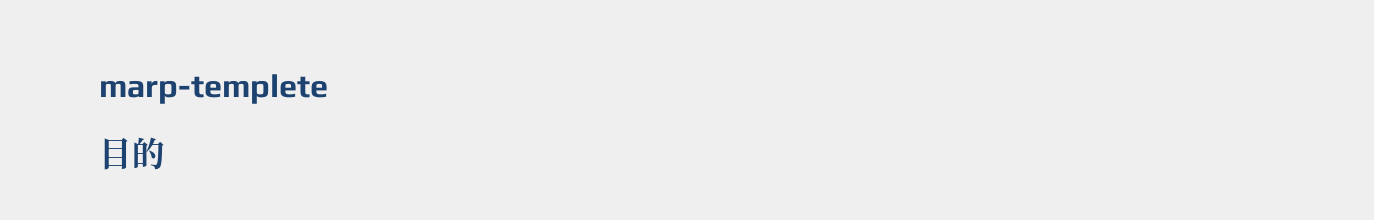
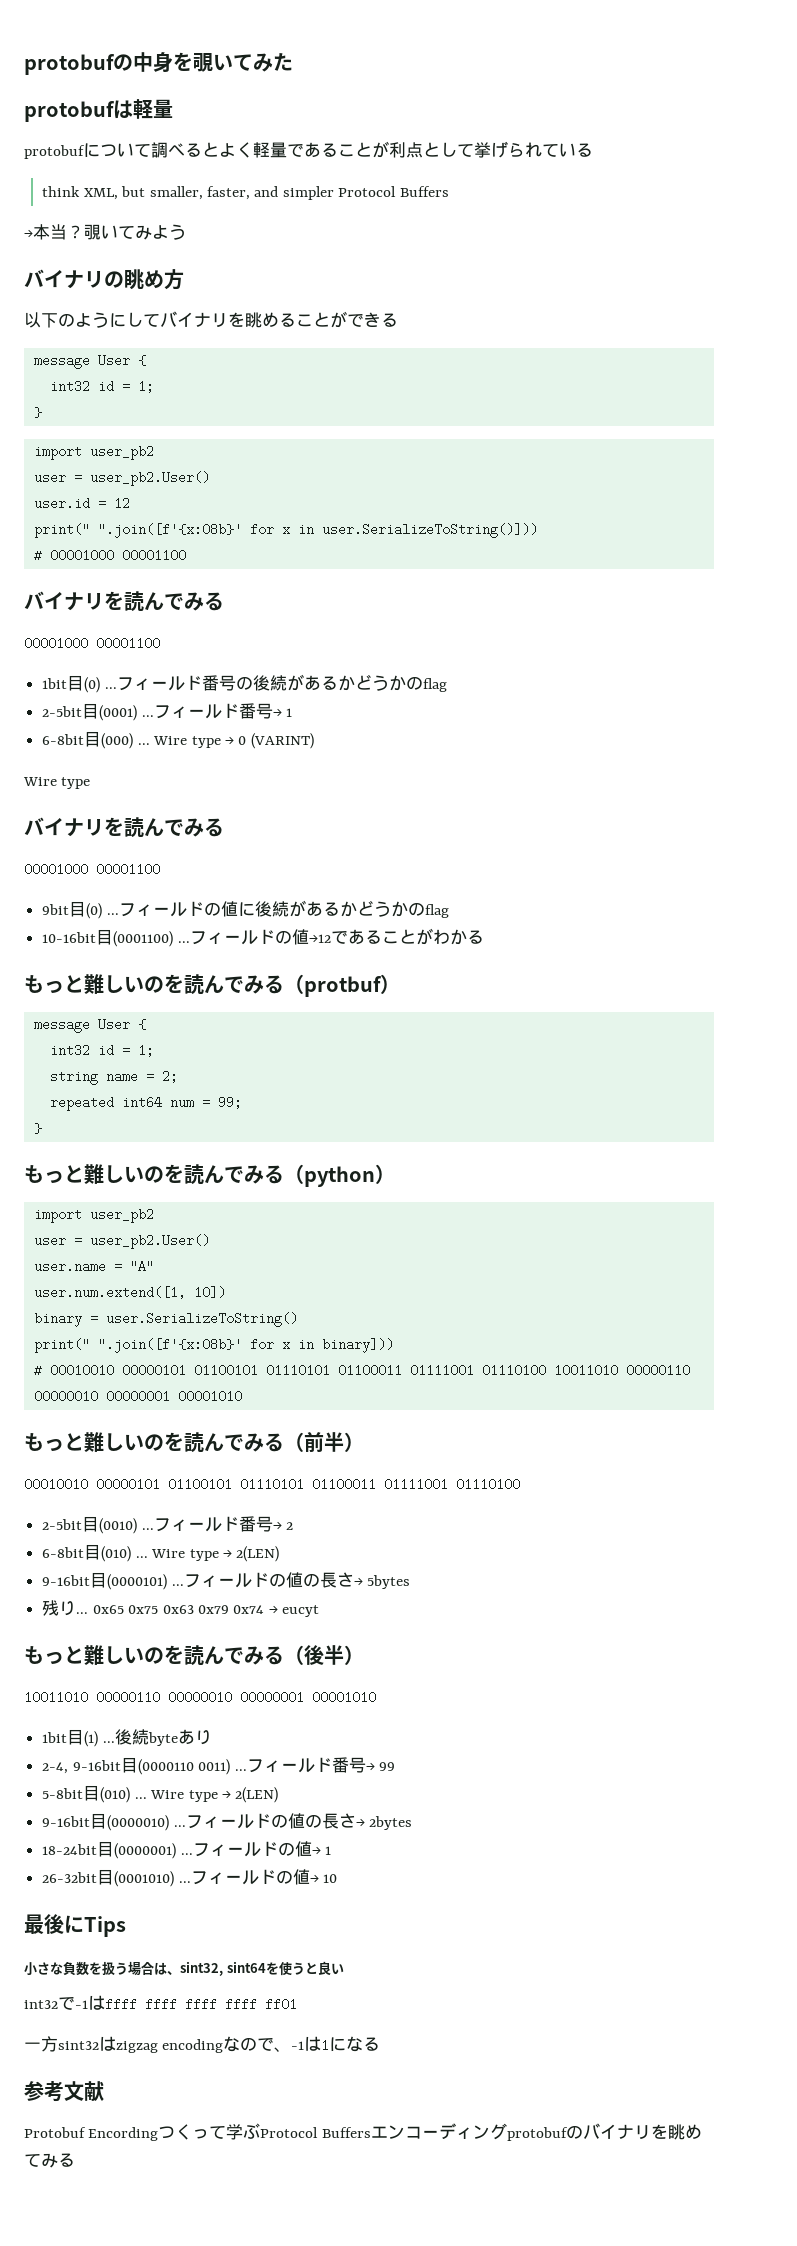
[99,74,328,104] [99,137,165,170] marp-templete // 目的 -> [24,52,293,75] [24,99,173,122] [24,141,593,159] [42,186,449,200] [24,224,186,240] [24,269,184,290] [24,311,398,328] [33,354,146,369] [49,380,154,393] [33,407,42,418] [33,445,154,460] [33,471,210,486] [33,497,130,510] [33,523,538,538] [33,549,186,562] [24,591,224,611] [24,637,160,650] [42,674,447,693] [42,703,293,721] [42,731,314,749] [23,777,91,789] [24,817,224,837] [24,863,160,876] [42,900,449,919] [42,928,484,947] [24,974,400,997] [33,1018,146,1033] [49,1044,154,1057] [49,1070,178,1085] [49,1096,242,1111] [33,1123,42,1134] [24,1164,395,1187] [33,1208,154,1223] [33,1234,210,1249] [33,1260,154,1273] [33,1286,226,1299] [33,1312,298,1327] [33,1338,394,1353] [33,1364,690,1377] [33,1390,242,1403] [24,1432,364,1453] [24,1478,520,1491] [42,1516,294,1534] [42,1544,280,1562] [42,1572,411,1590] [42,1600,320,1617] [24,1645,364,1665] [24,1691,376,1704] [42,1729,212,1747] [42,1757,395,1775] [42,1785,279,1803] [42,1813,413,1831] [42,1841,332,1859] [42,1869,338,1887] [24,1914,126,1937] [24,1961,344,1976] [24,1995,297,2011] [24,2036,381,2053] [24,2081,104,2102] [24,2123,702,2141] [24,2153,75,2168] protobufの中身を覗いてみた // protobufは軽量 // protobufについて調べるとよく軽量であることが利点として挙げられている // think XML, but smaller, faster, and simpler Protocol Buffers // →本当？覗いてみよう // バイナリの眺め方 // 以下のようにしてバイナリを眺めることができる // message User { // int32 id = 1; // } // import user_pb2 // user = user_pb2.User() // user.id = 12 // print(" ".join([f'{x:08b}' for x in user.SerializeToString()])) // # 00001000 00001100 // バイナリを読んでみる // 00001000 00001100 // 1bit目(0) ...フィールド番号の後続があるかどうかのflag // 2-5bit目(0001) ...フィールド番号→ 1 // 6-8bit目(000) ... Wire type → 0 (VARINT) // Wire type // バイナリを読んでみる // 00001000 00001100 // 9bit目(0) ...フィールドの値に後続があるかどうかのflag // 10-16bit目(0001100) ...フィールドの値→12であることがわかる // もっと難しいのを読んでみる（protbuf） // message User { // int32 id = 1; // string name = 2; // repeated int64 num = 99; // } // もっと難しいのを読んでみる（python） // import user_pb2 // user = user_pb2.User() // user.name = "A" // user.num.extend([1, 10]) // binary = user.SerializeToString() // print(" ".join([f'{x:08b}' for x in binary])) // # 00010010 00000101 01100101 01110101 01100011 01111001 01110100 10011010 00000110 00000010 00000001 00001010 // もっと難しいのを読んでみる（前半） // 00010010 00000101 01100101 01110101 01100011 01111001 01110100 // 2-5bit目(0010) ...フィールド番号→ 2 // 6-8bit目(010) ... Wire type → 2(LEN) // 9-16bit目(0000101) ...フィールドの値の長さ→ 5bytes // 残り... 0x65 0x75 0x63 0x79 0x74 → eucyt // もっと難しいのを読んでみる（後半） // 10011010 00000110 00000010 00000001 00001010 // 1bit目(1) ...後続byteあり // 2-4, 9-16bit目(0000110 0011) ...フィールド番号→ 99 // 5-8bit目(010) ... Wire type → 2(LEN) // 9-16bit目(0000010) ...フィールドの値の長さ→ 2bytes // 18-24bit目(0000001) ...フィールドの値→ 1 // 26-32bit目(0001010) ...フィールドの値→ 10 // 最後にTips // 小さな負数を扱う場合は、sint32, sint64を使うと良い // int32で-1はffff ffff ffff ffff ff01 // 一方sint32はzigzag encodingなので、-1は1になる // 参考文献 // Protobuf Encordingつくって学ぶProtocol Buffersエンコーディングprotobufのバイナリを眺めてみる

